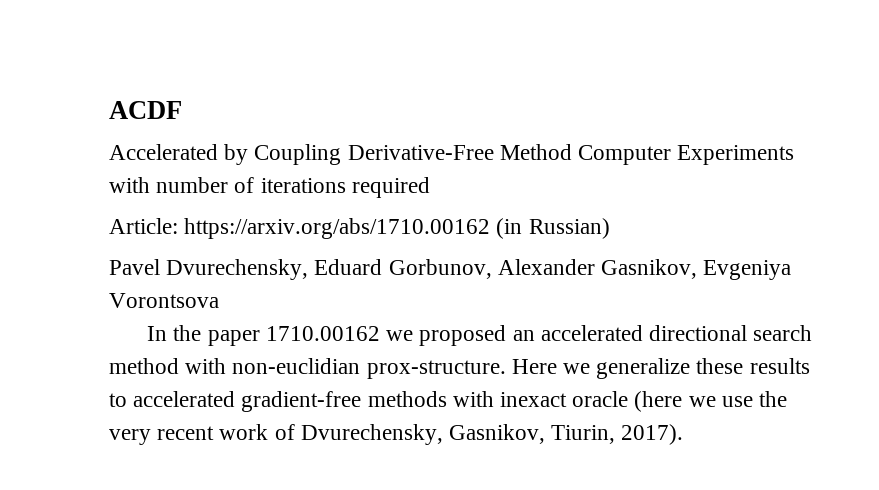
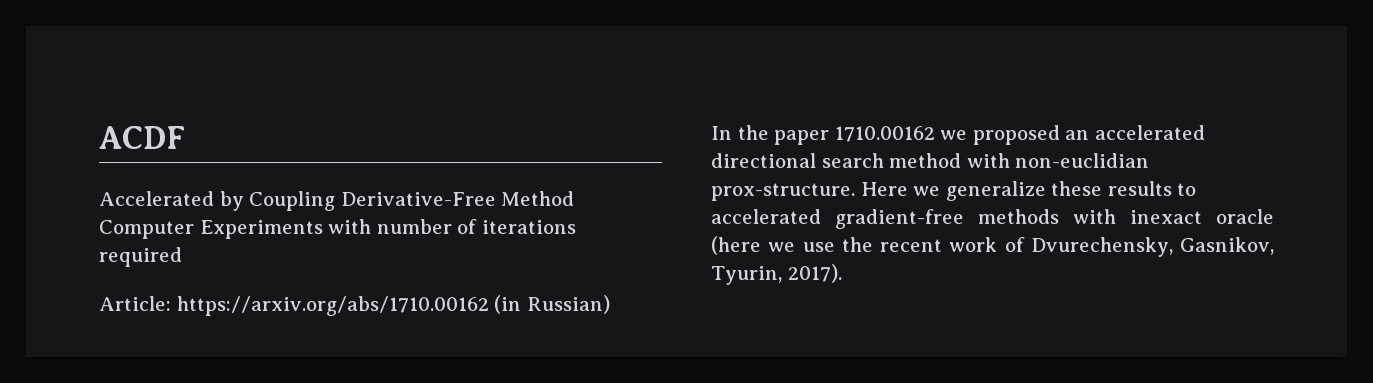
[109,259,792,280] [109,293,219,308] // Pavel Dvurechensky, Eduard Gorbunov, Alexander Gasnikov, Evgeniya Vorontsova -> (610, 304) none
[109,429,151,445] very -> (873, 244) none
[551,425,616,444] Tiurin, -> [711,266,782,285] Tyurin,

